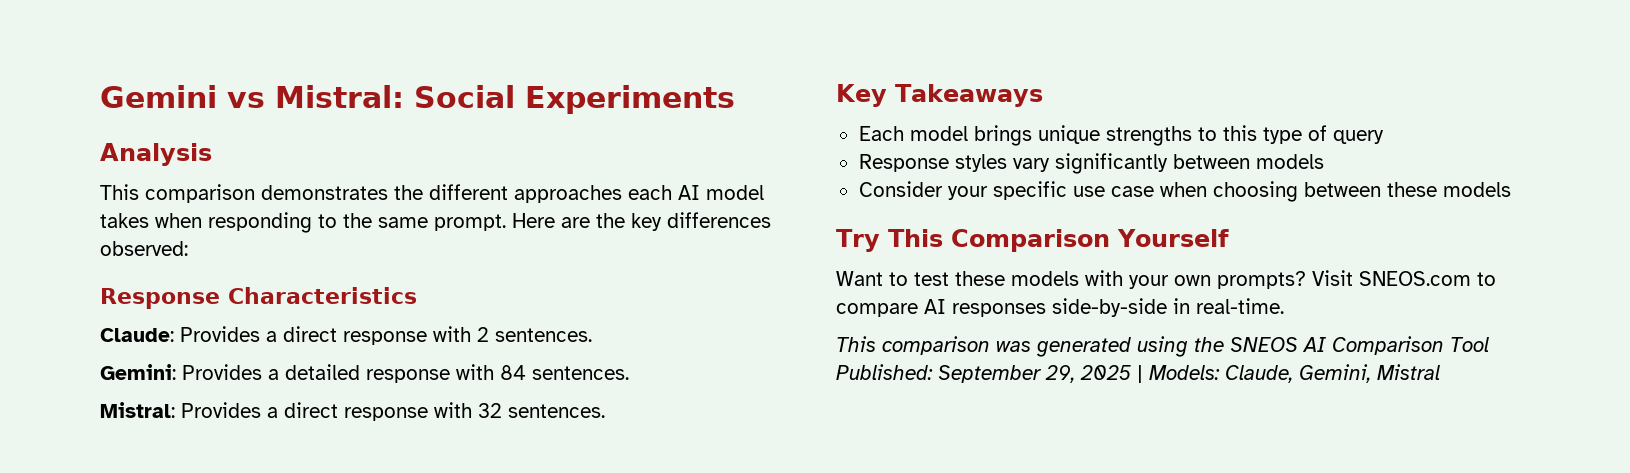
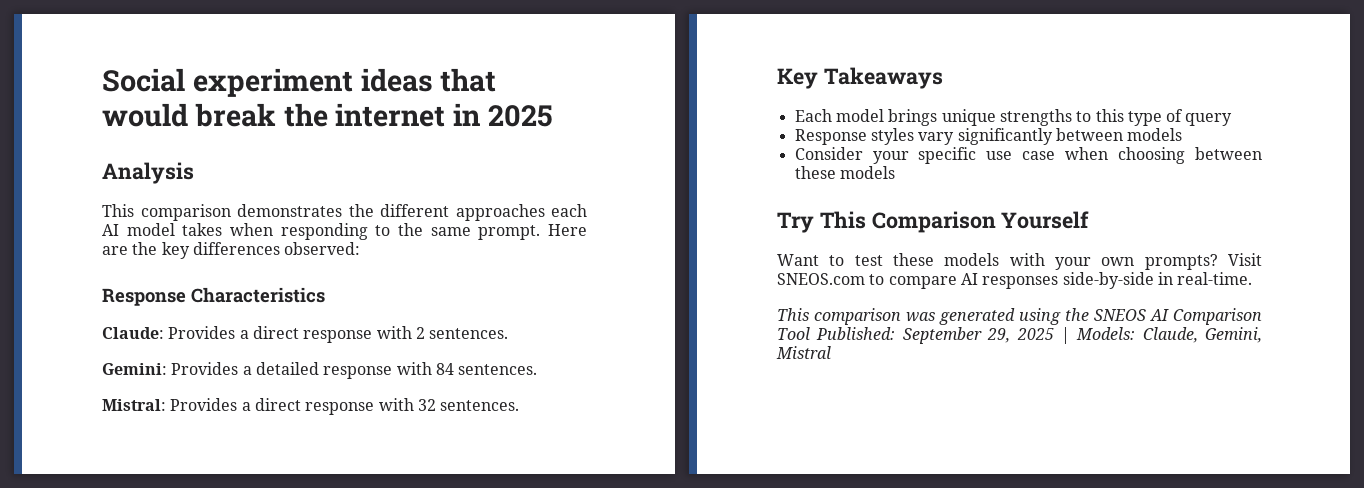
[100,85,735,114] Gemini vs Mistral: Social Experiments -> [102,68,497,97] [102,103,553,127] Social experiment ideas that would break the internet in 2025

